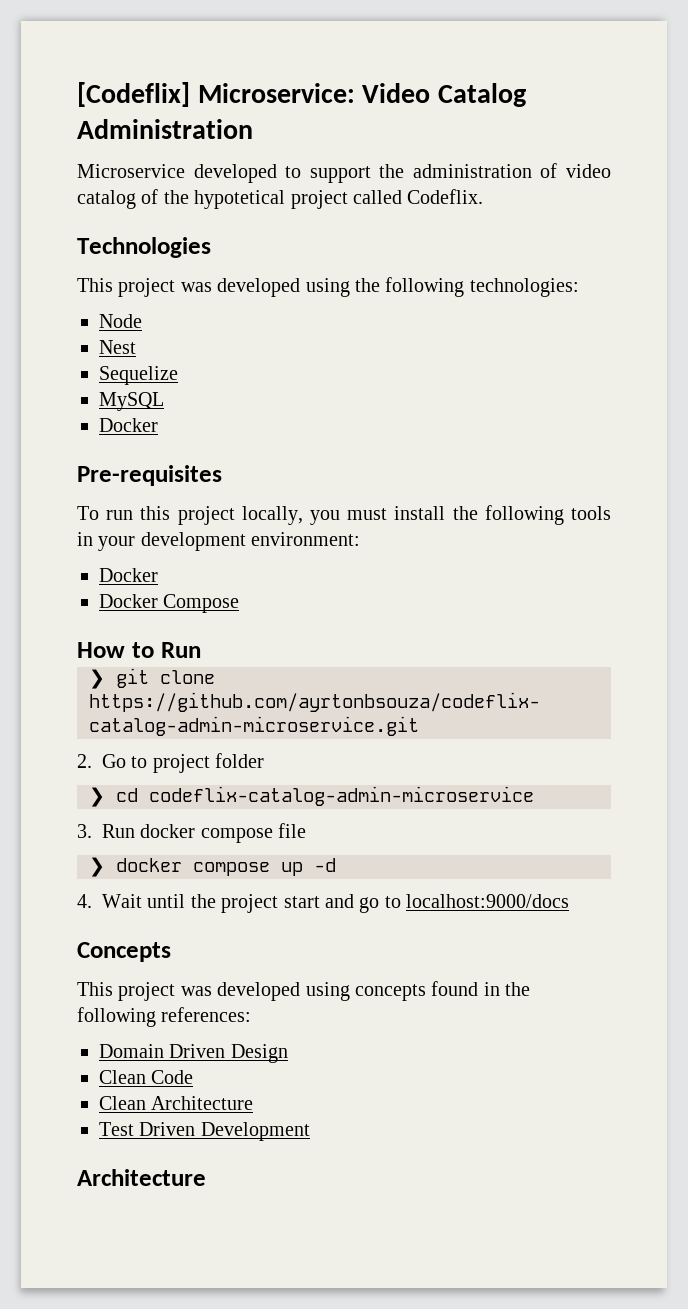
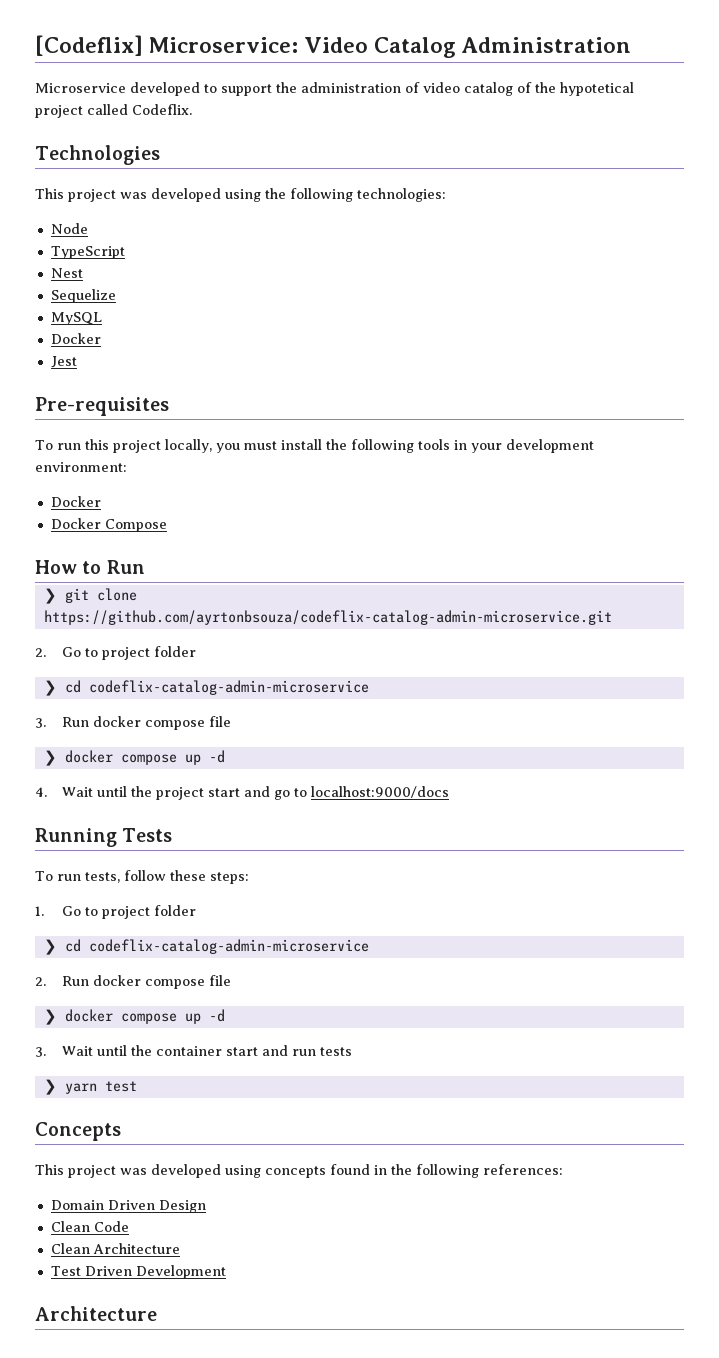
(142, 321) none -> [50,246,125,259] // TypeScript
(158, 425) none -> [50,356,77,368] // Jest
(570, 901) none -> [35,828,173,847] [35,870,249,884] [35,905,196,919] [43,939,369,955] [35,975,231,989] [43,1009,225,1025] [35,1045,352,1057] [43,1079,137,1095] // Running Tests // To run tests, follow these steps: // 1. Go to project folder // ❯ cd codeflix-catalog-admin-microservice // 2. Run docker compose file // ❯ docker compose up -d // 3. Wait until the container start and run tests // ❯ yarn test

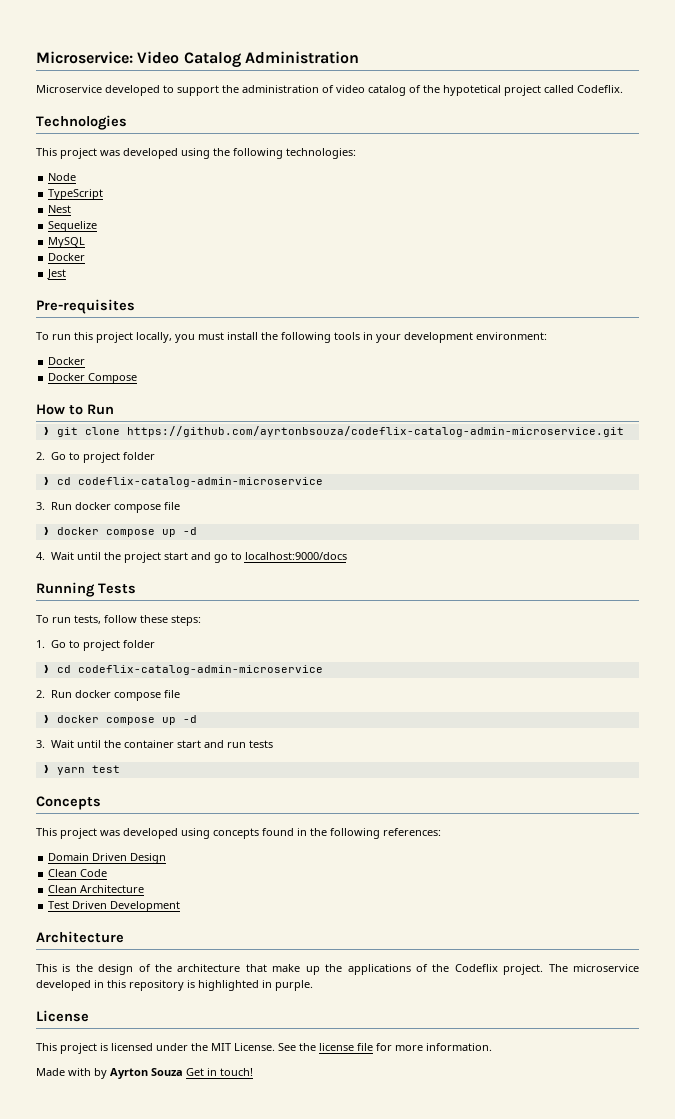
[35,35,143,56] [Codeflix] -> (36, 57) none
(157, 1313) none -> [36,964,640,975] [36,980,313,991] [36,1010,89,1022] [36,1043,492,1054] [36,1068,253,1079] // This is the design of the architecture that make up the applications of the Codeflix project. The microservice developed in this repository is highlighted in purple. // License // This project is licensed under the MIT License. See the license file for more information. // Made with by Ayrton Souza Get in touch!

